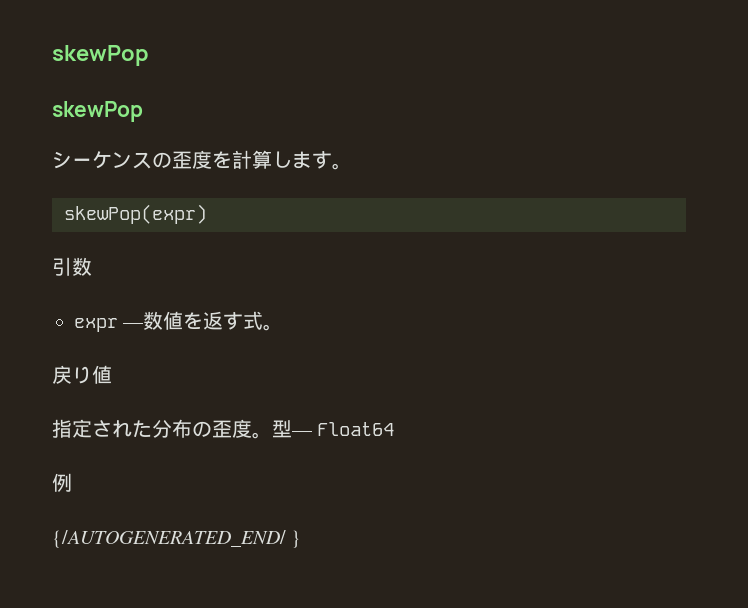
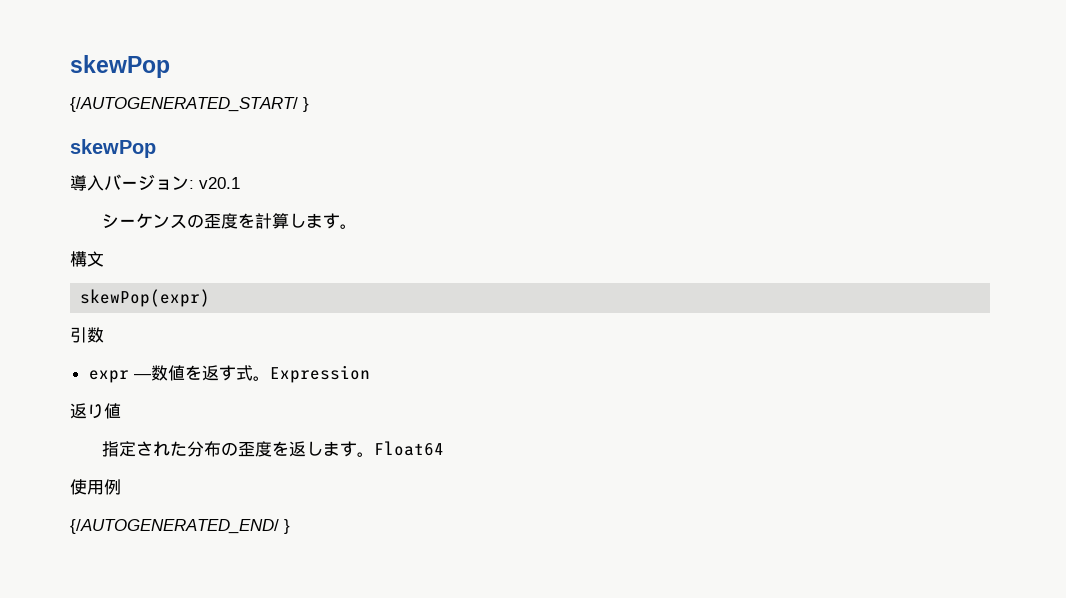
[52,45,149,66] [52,101,143,122] skewPop // skewPop -> [70,55,170,78] [70,97,309,112] [70,139,156,158] [70,174,240,191] skewPop // {/AUTOGENERATED_START/ } // skewPop // 導入バージョン: v20.1
(352, 166) none -> [70,251,104,267] // 構文
[52,365,72,384] // 戻 -> [269,365,370,383] [70,403,87,419] Expression // 返
[252,420,312,439] 。型— -> [272,441,375,457] を返します。
(395, 429) none -> [70,479,104,495] 使用

